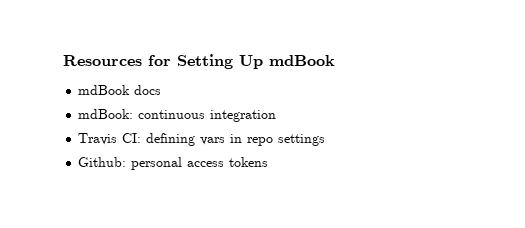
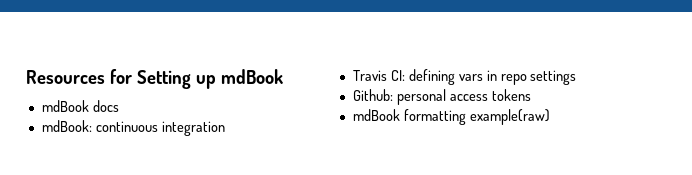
[239,55,263,69] Up -> [195,75,216,89] up
(269, 162) none -> [352,109,550,125] // mdBook formatting example(raw)

